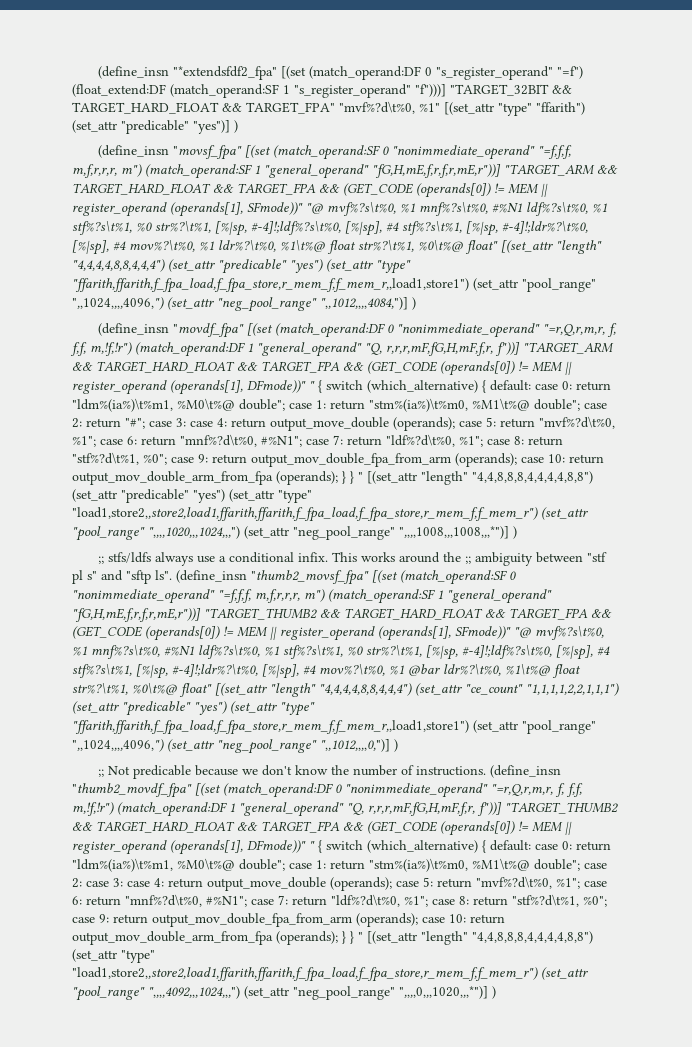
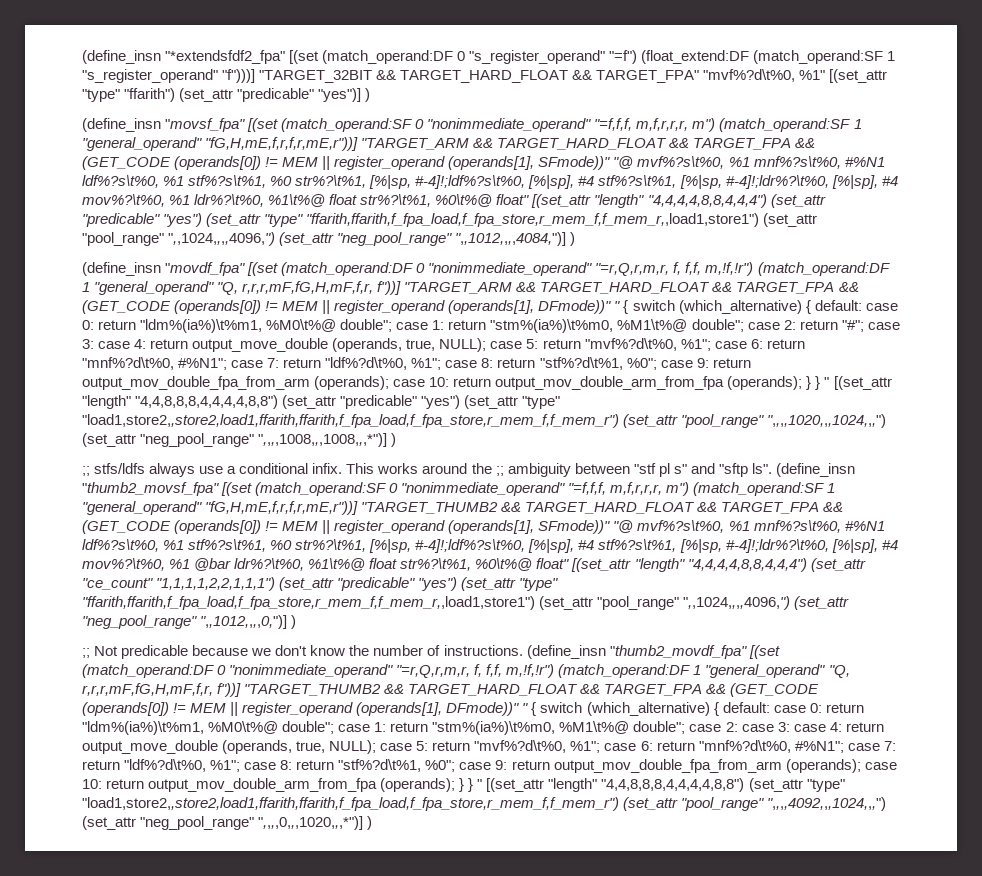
[393,417,455,431] (operands); -> [332,338,487,352] (operands, true, NULL);
[330,877,392,891] (operands); -> [222,740,377,754] (operands, true, NULL);

